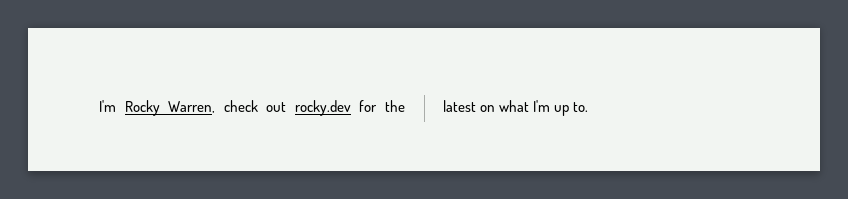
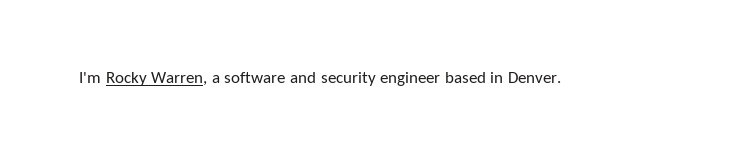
[223,100,589,116] check out rocky.dev for the latest on what I'm up to. -> [211,72,561,86] a software and security engineer based in Denver.

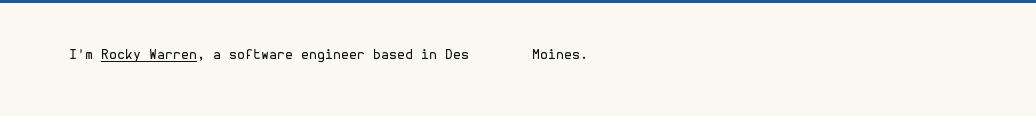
[289,72,376,86] and security -> (293, 54) none
[507,72,561,83] Denver. -> [445,49,588,59] Des Moines.

